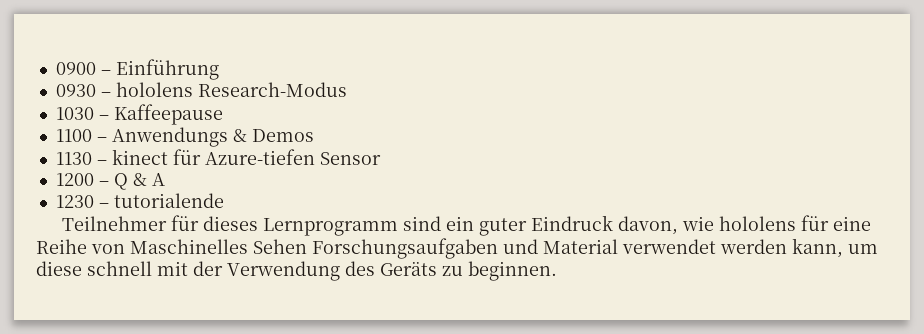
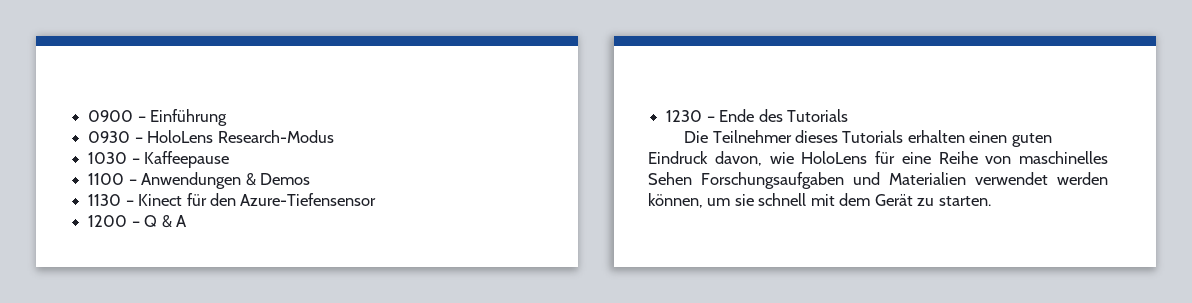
[115,82,193,97] hololens -> [147,130,214,143] HoloLens
[111,127,228,147] Anwendungs -> [141,172,242,189] Anwendungen
[111,149,381,165] kinect für Azure-tiefen Sensor -> [138,193,377,206] Kinect für den Azure-Tiefensensor
[113,193,224,208] [61,215,527,236] tutorialende // Teilnehmer für dieses Lernprogramm sind ein guter -> [719,109,848,122] [684,130,1052,147] Ende des Tutorials // Die Teilnehmer dieses Tutorials erhalten einen guten
[718,216,796,231] hololens -> [801,151,868,164] HoloLens
[130,239,248,254] Maschinelles -> [1019,151,1108,164] maschinelles
[543,239,618,254] Material -> [889,172,966,185] Materialien
[792,238,878,258] [36,261,557,281] kann, um diese schnell mit der Verwendung des Geräts zu beginnen. -> [648,193,991,208] können, um sie schnell mit dem Gerät zu starten.

